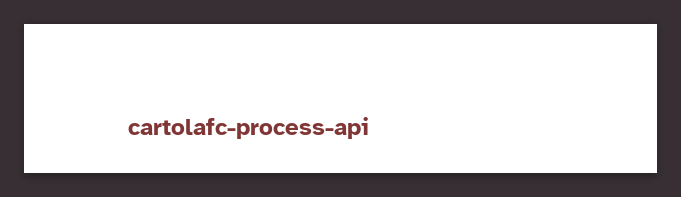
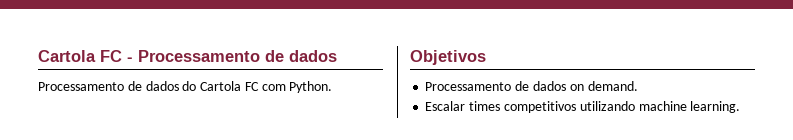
[128,117,369,139] cartolafc-process-api -> [38,50,337,62] [38,81,333,93] [410,50,486,65] [425,81,638,91] [425,101,741,113] Cartola FC - Processamento de dados // Processamento de dados do Cartola FC com Python. // Objetivos // Processamento de dados on demand. // Escalar times competitivos utilizando machine learning.

